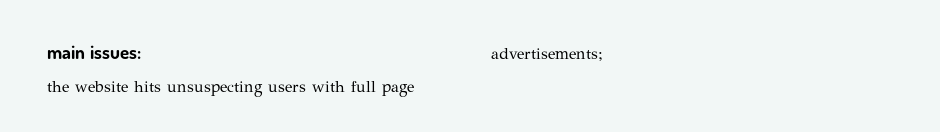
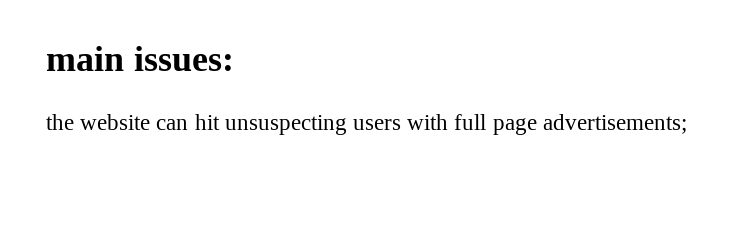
[134,81,161,92] hits -> [156,114,220,130] can hit

